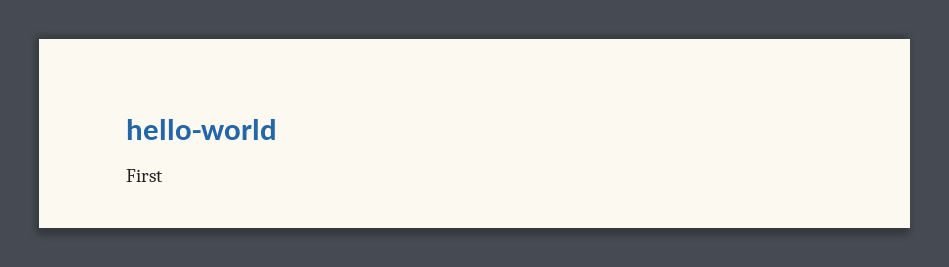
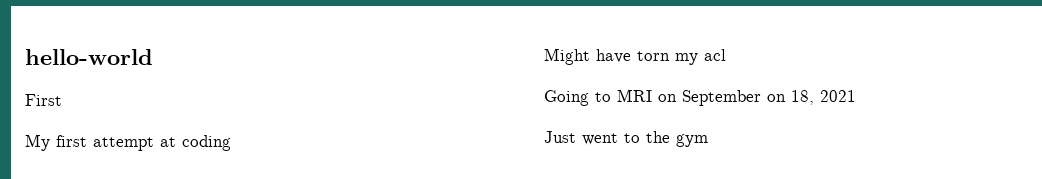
(163, 175) none -> [25,134,231,151] [544,48,726,65] [544,89,856,106] [544,131,708,147] // My first attempt at coding // Might have torn my acl // Going to MRI on September on 18, 2021 // Just went to the gym

